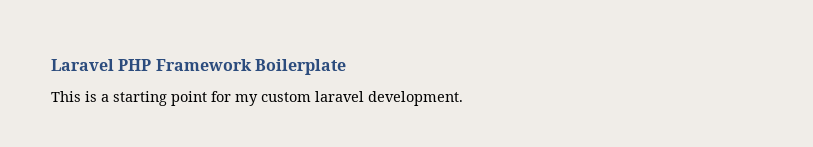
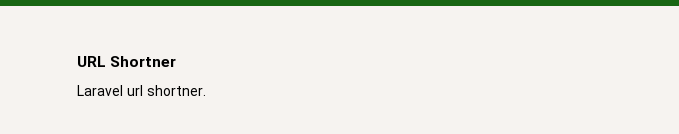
[51,59,346,75] [51,91,463,106] Laravel PHP Framework Boilerplate // This is a starting point for my custom laravel development. -> [77,56,177,67] [77,85,206,96] URL Shortner // Laravel url shortner.

